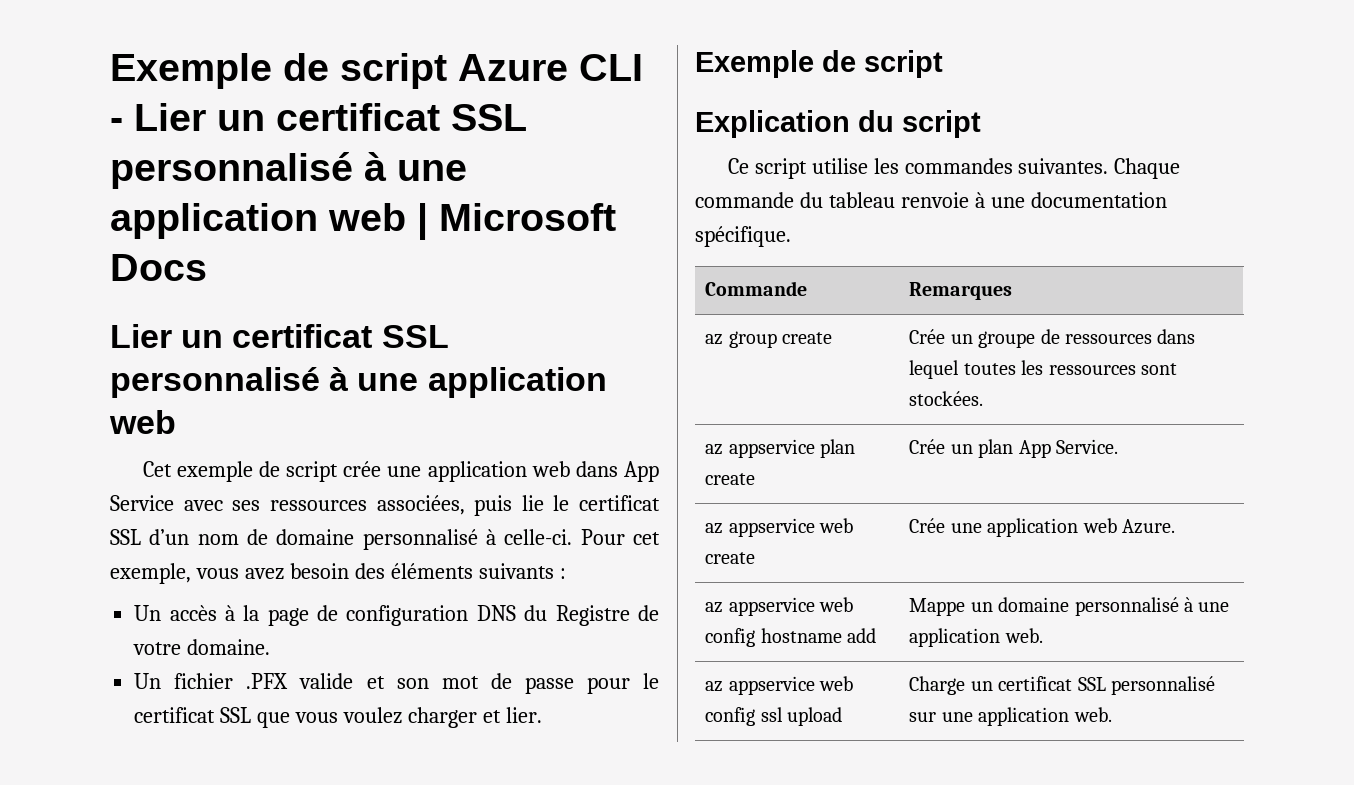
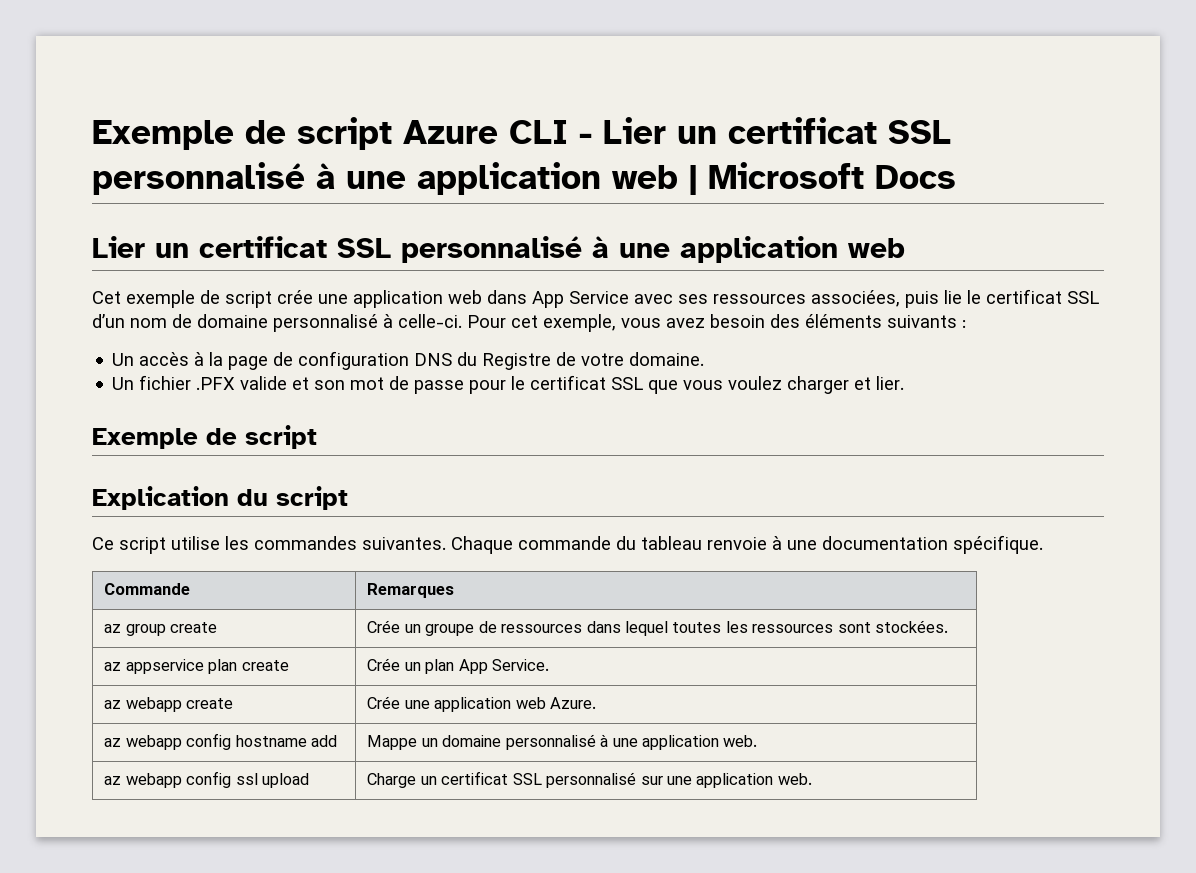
[728,518,854,537] appservice web -> [125,697,182,712] webapp
[728,597,854,616] appservice web -> [125,735,182,750] webapp
[728,676,854,695] appservice web -> [125,773,182,788] webapp

